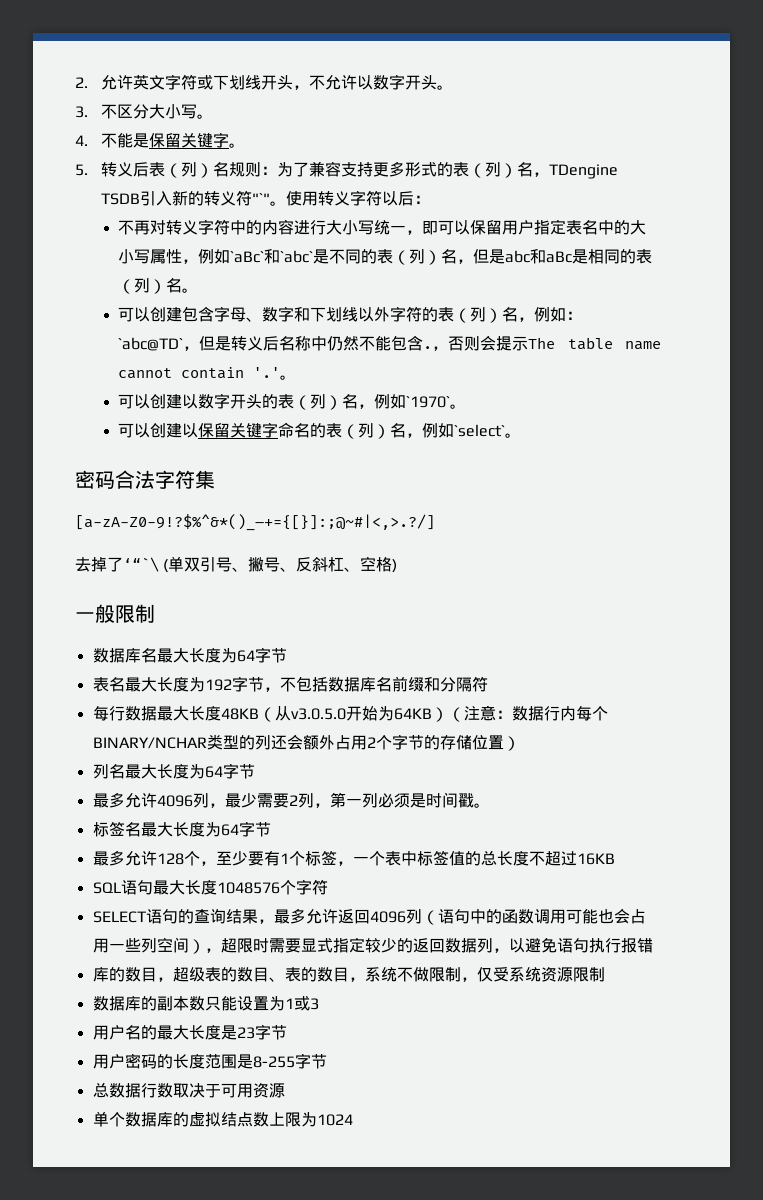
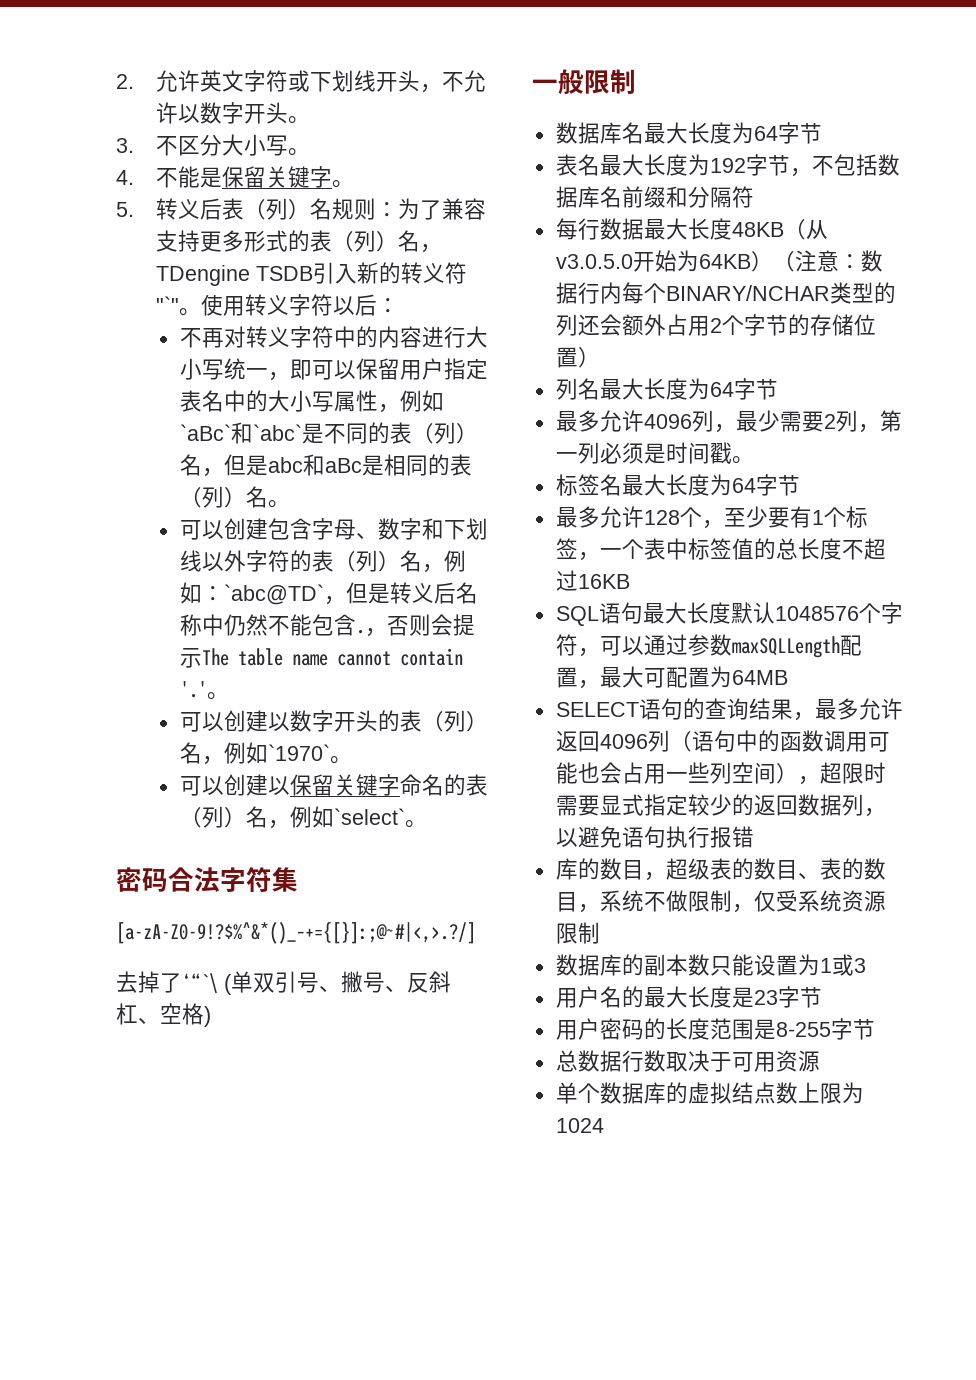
(217, 887) none -> [730,602,775,624] 默认
(328, 887) none -> [577,634,862,658] [555,666,788,689] ，可以通过参数maxSQLLength配置，最大可配置为64MB

